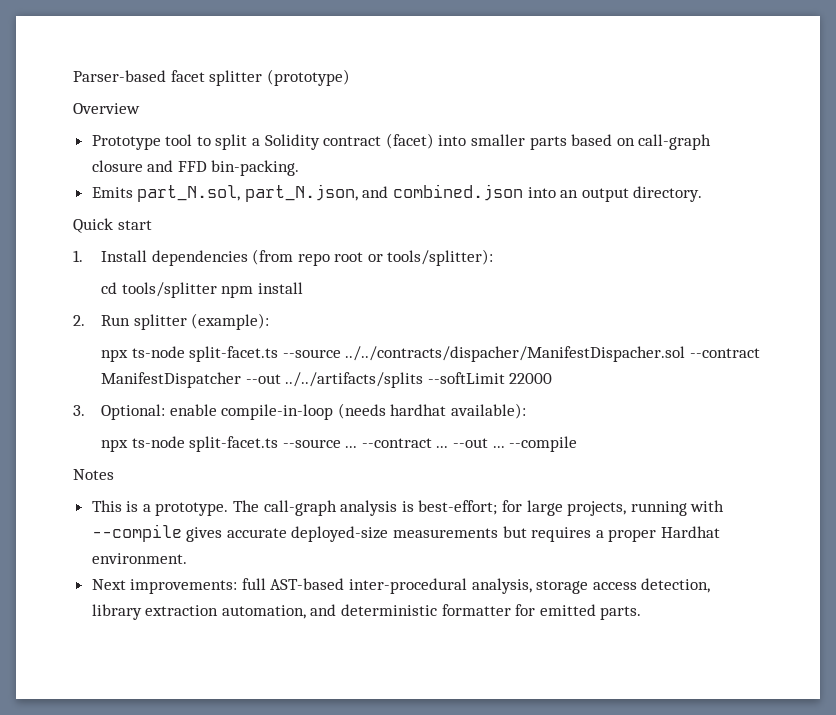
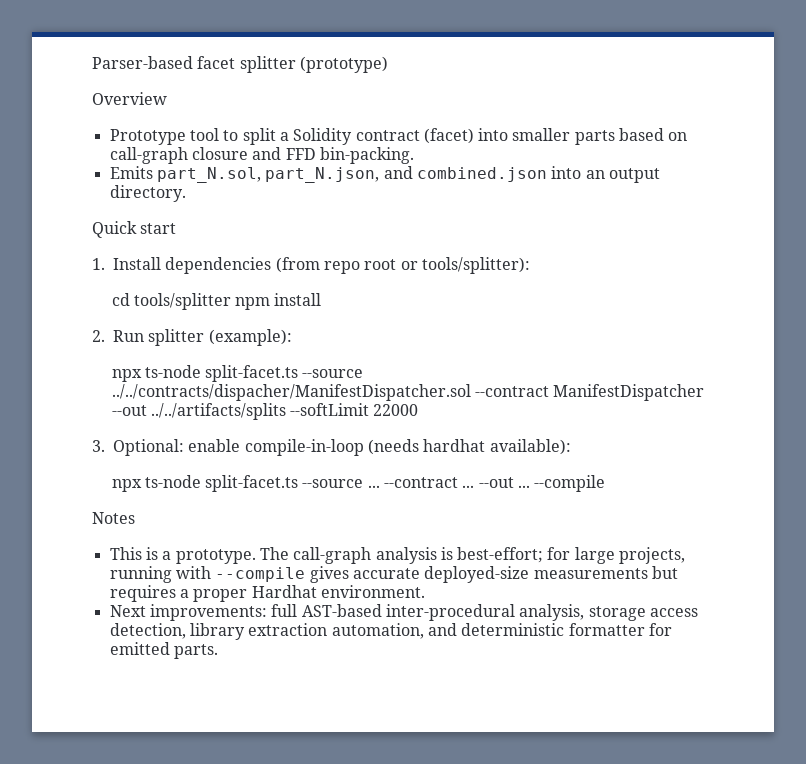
[345,346,686,362] ../../contracts/dispacher/ManifestDispacher.sol -> [111,384,471,401] ../../contracts/dispacher/ManifestDispatcher.sol

